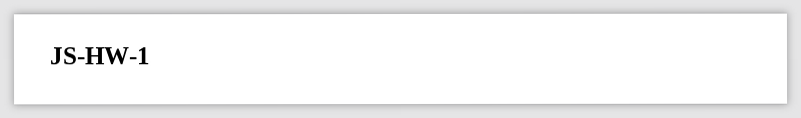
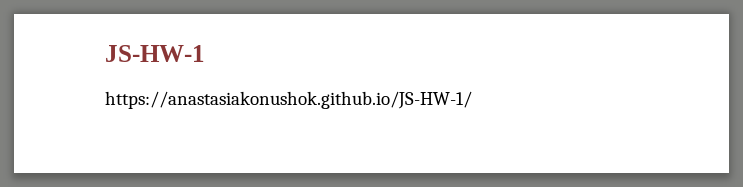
(151, 56) none -> [105,91,472,109] // https://anastasiakonushok.github.io/JS-HW-1/

